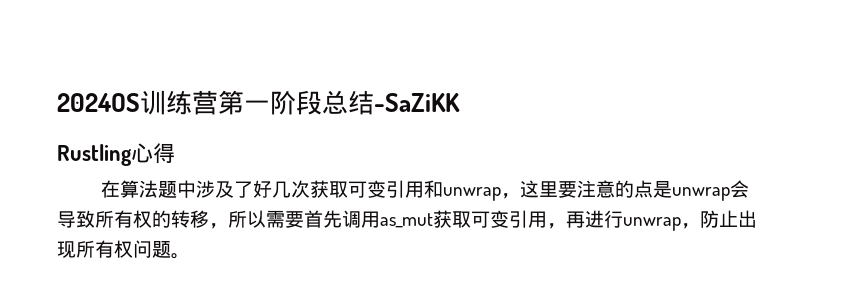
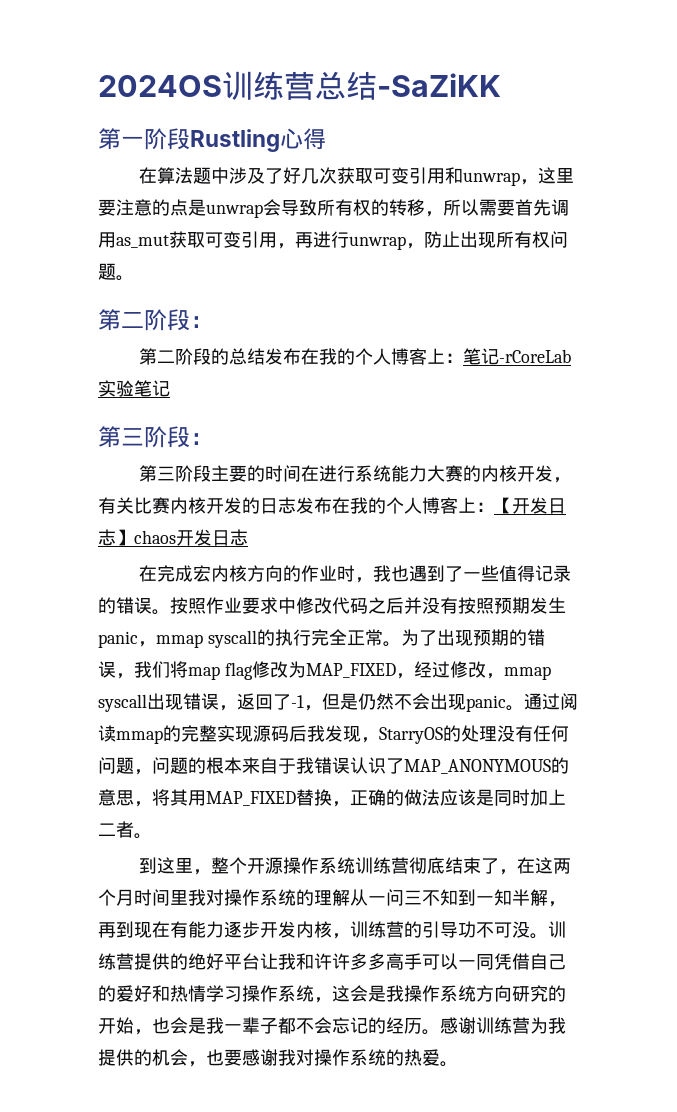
[217,90,460,115] 第一阶段总结-SaZiKK // -> [315,71,501,100] [98,128,190,150] 总结-SaZiKK // 第一阶段
(190, 256) none -> [98,309,213,331] [139,348,572,365] [98,380,170,397] [98,426,213,448] [139,465,572,483] [98,497,566,514] [98,529,248,546] [139,565,572,583] [98,597,566,615] [98,629,545,648] [98,661,551,680] [98,693,578,712] [98,725,569,744] [98,757,569,775] [98,789,566,807] [98,821,152,839] [139,857,572,875] [98,889,566,907] [98,921,566,939] [98,953,566,970] [98,985,566,1003] [98,1017,566,1035] [98,1049,458,1067] // 第二阶段： // 第二阶段的总结发布在我的个人博客上：笔记-rCoreLab实验笔记 // 第三阶段： // 第三阶段主要的时间在进行系统能力大赛的内核开发，有关比赛内核开发的日志发布在我的个人博客上：【开发日志】chaos开发日志 // 在完成宏内核方向的作业时，我也遇到了一些值得记录的错误。按照作业要求中修改代码之后并没有按照预期发生panic，mmap syscall的执行完全正常。为了出现预期的错误，我们将map flag修改为MAP_FIXED，经过修改，mmap syscall出现错误，返回了-1，但是仍然不会出现panic。通过阅读mmap的完整实现源码后我发现，StarryOS的处理没有任何问题，问题的根本来自于我错误认识了MAP_ANONYMOUS的意思，将其用MAP_FIXED替换，正确的做法应该是同时加上二者。 // 到这里，整个开源操作系统训练营彻底结束了，在这两个月时间里我对操作系统的理解从一问三不知到一知半解，再到现在有能力逐步开发内核，训练营的引导功不可没。训练营提供的绝好平台让我和许许多多高手可以一同凭借自己的爱好和热情学习操作系统，这会是我操作系统方向研究的开始，也会是我一辈子都不会忘记的经历。感谢训练营为我提供的机会，也要感谢我对操作系统的热爱。

